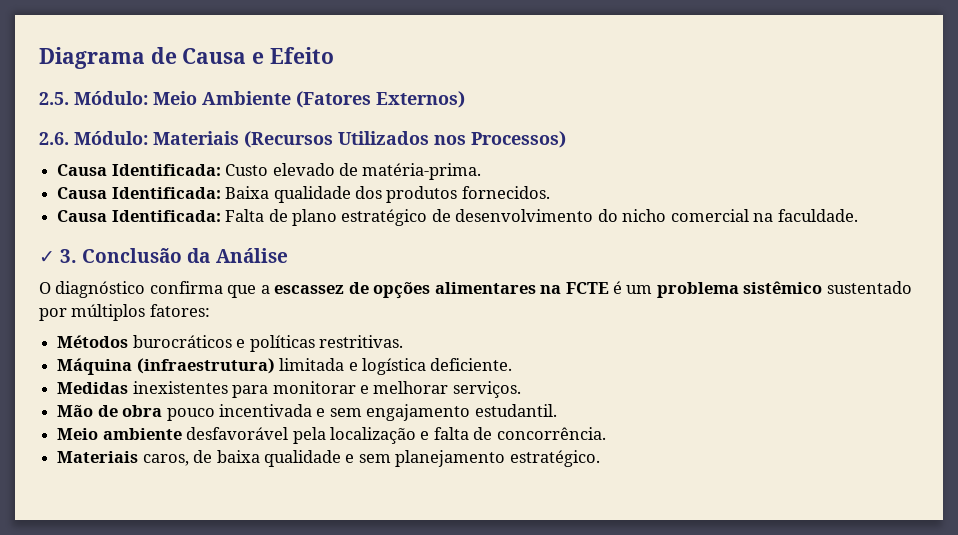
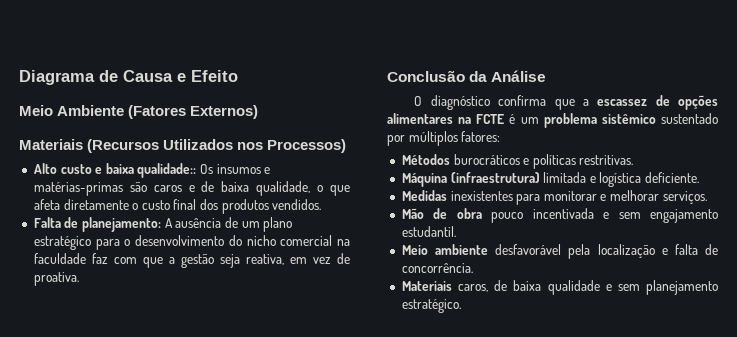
[39,91,148,105] 2.5. Módulo: -> (238, 76) none
[39,131,148,145] 2.6. Módulo: -> (259, 112) none
[57,163,482,180] [57,186,550,203] [57,209,451,226] Causa Identificada: Custo elevado de matéria-prima. // Causa Identificada: Baixa qualidade dos produtos fornecidos. // Causa Identificada: Falta de plano estratégico de -> [33,163,271,178] [33,181,350,196] [33,199,322,214] [33,217,293,232] [33,236,131,250] Alto custo e baixa qualidade:: Os insumos e matérias-primas são caros e de baixa qualidade, o que afeta diretamente o custo final dos produtos vendidos. // Falta de planejamento: A ausência de um plano estratégico para o
[777,209,858,222] [39,249,78,263] faculdade. // ✓ 3. -> [33,253,350,268] [33,272,79,286] faculdade faz com que a gestão seja reativa, em vez de proativa. //

